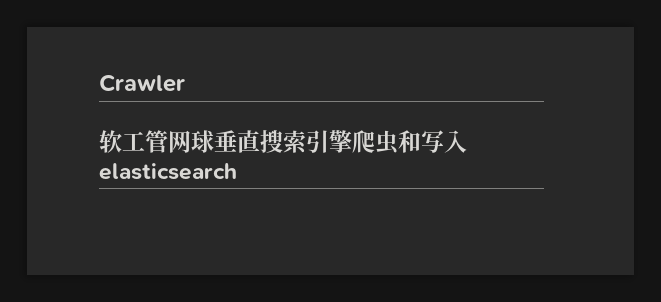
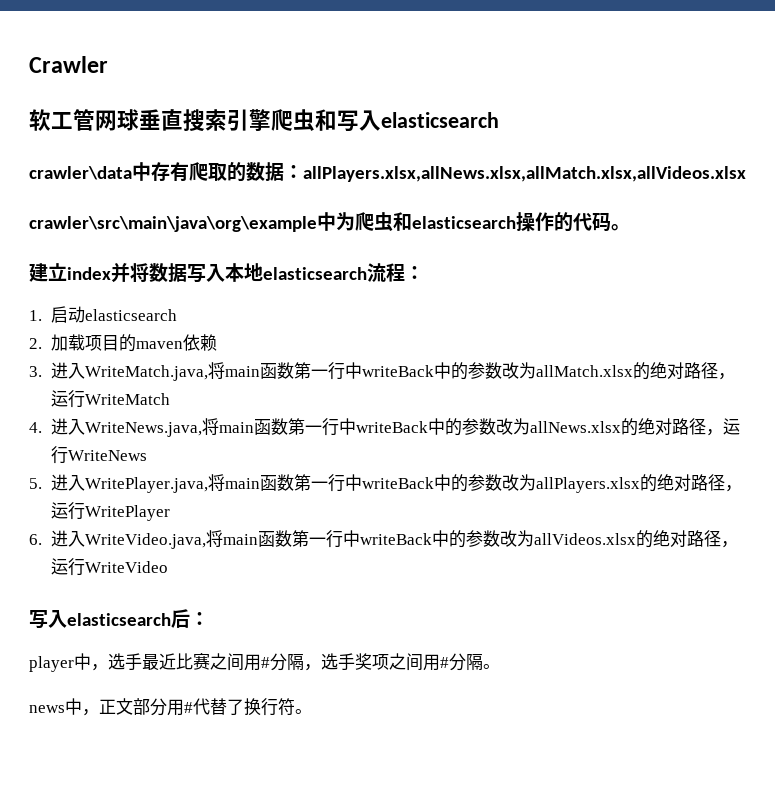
(237, 171) none -> [29,162,746,182] [29,212,630,232] [29,262,424,283] [29,306,177,323] [29,334,217,352] [29,362,735,381] [50,390,170,408] [29,418,740,437] [50,446,147,464] [29,474,742,493] [50,502,170,521] [29,530,738,549] [50,558,168,576] [29,609,209,629] [29,652,500,672] [29,698,312,716] // crawler\data中存有爬取的数据：allPlayers.xlsx,allNews.xlsx,allMatch.xlsx,allVideos.xlsx // crawler\src\main\java\org\example中为爬虫和elasticsearch操作的代码。 // 建立index并将数据写入本地elasticsearch流程： // 1.启动elasticsearch // 2.加载项目的maven依赖 // 3.进入WriteMatch.java,将main函数第一行中writeBack中的参数改为allMatch.xlsx的绝对路径，运行WriteMatch // 4.进入WriteNews.java,将main函数第一行中writeBack中的参数改为allNews.xlsx的绝对路径，运行WriteNews // 5.进入WritePlayer.java,将main函数第一行中writeBack中的参数改为allPlayers.xlsx的绝对路径，运行WritePlayer // 6.进入WriteVideo.java,将main函数第一行中writeBack中的参数改为allVideos.xlsx的绝对路径，运行WriteVideo // 写入elasticsearch后： // player中，选手最近比赛之间用#分隔，选手奖项之间用#分隔。 // news中，正文部分用#代替了换行符。

